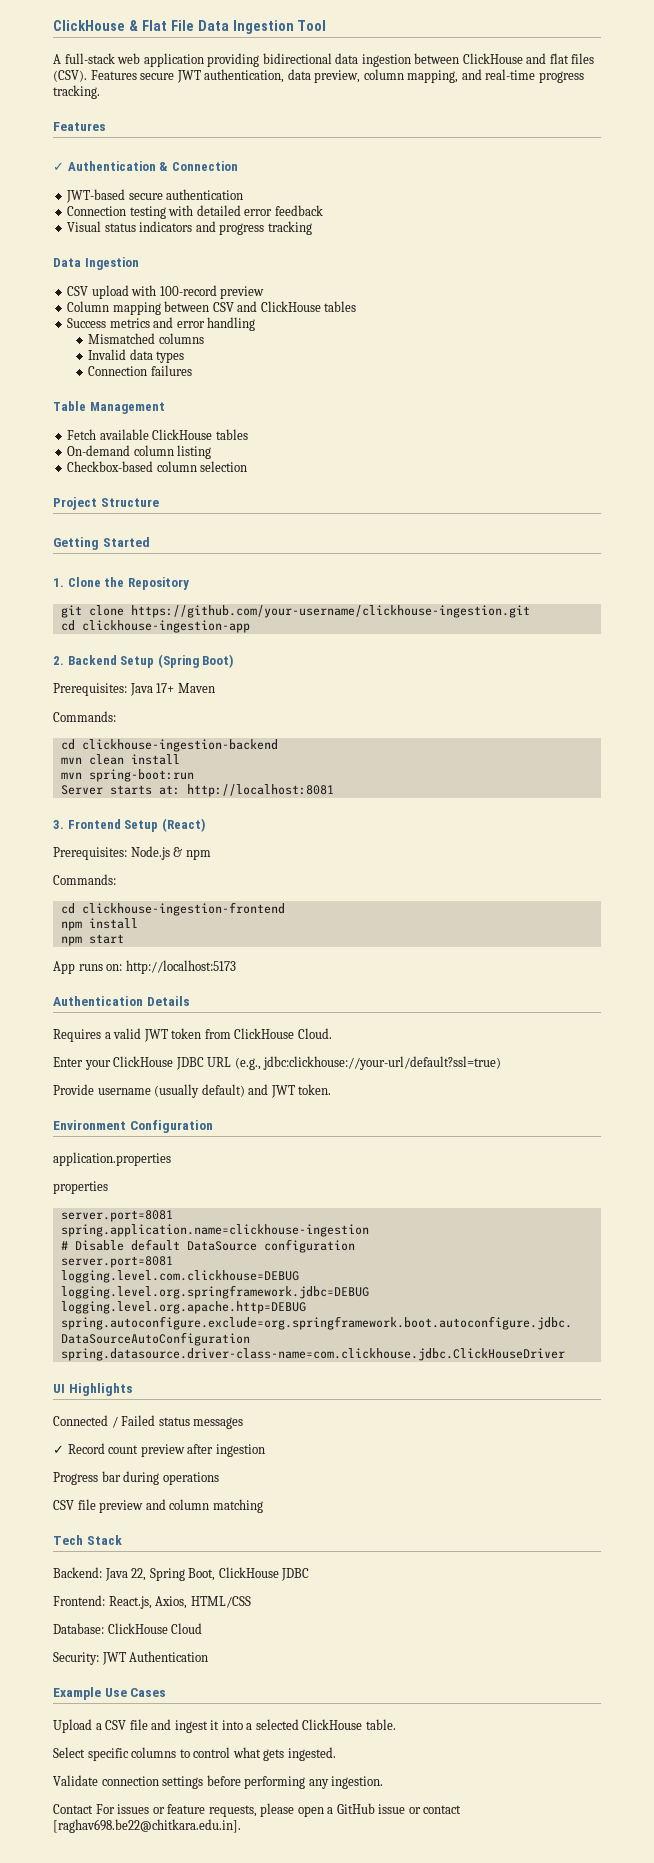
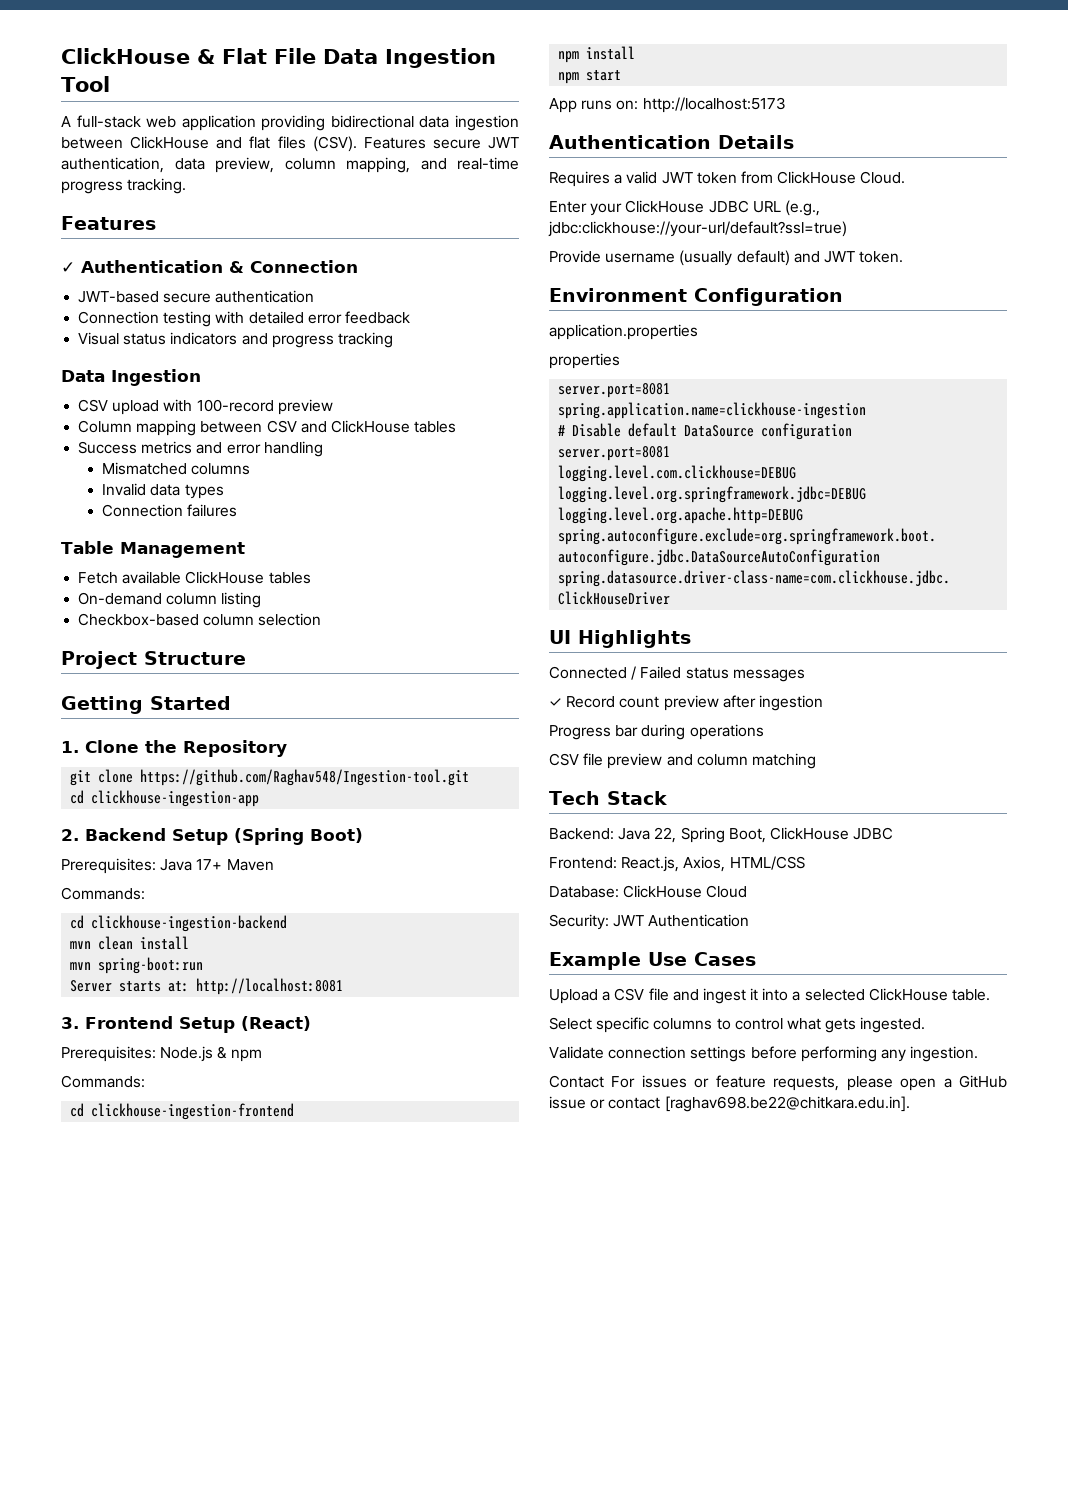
[130,605,530,618] https://github.com/your-username/clickhouse-ingestion.git -> [140,769,470,786] https://github.com/Raghav548/Ingestion-tool.git

